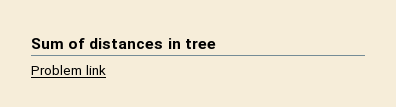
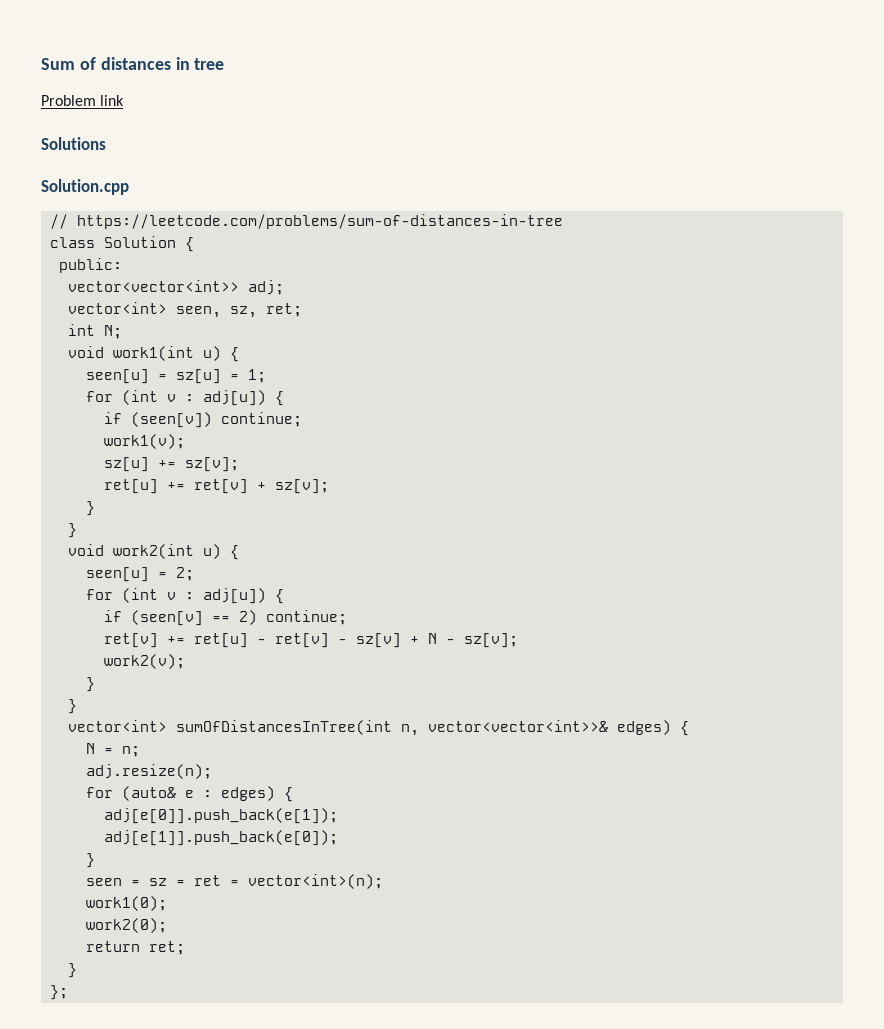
(106, 70) none -> [41,137,106,150] [41,179,129,195] [50,214,564,229] [50,236,195,252] [59,258,123,273] [68,280,285,295] [68,302,303,318] [68,324,123,339] [68,346,240,362] [86,369,267,384] [86,390,285,406] [104,412,303,428] [104,434,186,449] [104,457,240,472] [104,479,330,494] [86,501,96,516] [68,523,78,538] [68,544,240,560] [86,567,195,582] [86,588,285,604] [104,610,348,626] [104,633,519,648] [104,654,186,669] [86,677,96,692] [68,699,78,714] [68,720,690,736] [86,743,141,757] [86,764,213,779] [86,786,294,802] [104,808,339,824] [104,830,339,846] [86,853,96,868] [86,874,384,889] [86,896,168,911] [86,918,168,933] [86,941,186,955] [68,963,78,978] [50,985,69,1000] // Solutions // Solution.cpp // // https://leetcode.com/problems/sum-of-distances-in-tree // class Solution { // public: // vector<vector<int>> adj; // vector<int> seen, sz, ret; // int N; // void work1(int u) { // seen[u] = sz[u] = 1; // for (int v : adj[u]) { // if (seen[v]) continue; // work1(v); // sz[u] += sz[v]; // ret[u] += ret[v] + sz[v]; // } // } // void work2(int u) { // seen[u] = 2; // for (int v : adj[u]) { // if (seen[v] == 2) continue; // ret[v] += ret[u] - ret[v] - sz[v] + N - sz[v]; // work2(v); // } // } // vector<int> sumOfDistancesInTree(int n, vector<vector<int>>& edges) { // N = n; // adj.resize(n); // for (auto& e : edges) { // adj[e[0]].push_back(e[1]); // adj[e[1]].push_back(e[0]); // } // seen = sz = ret = vector<int>(n); // work1(0); // work2(0); // return ret; // } // };

